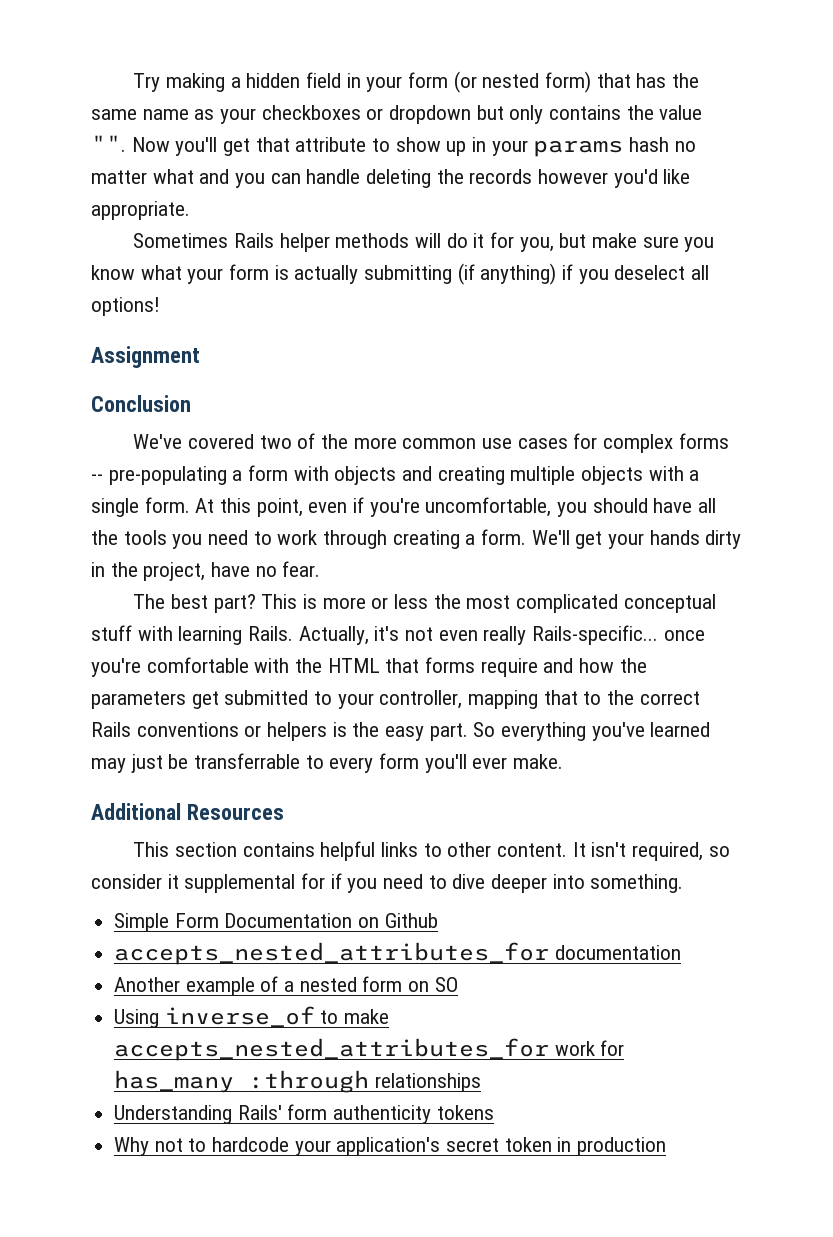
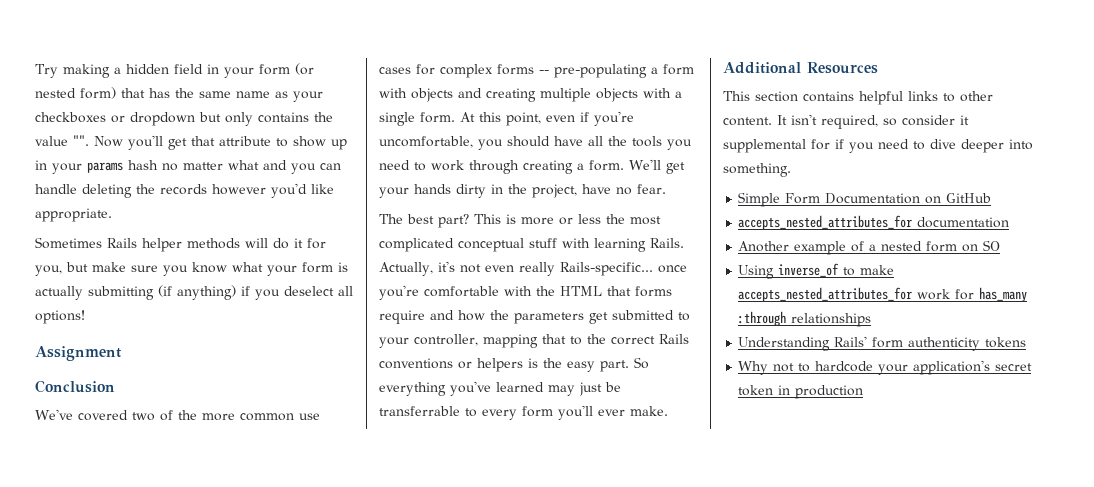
[384,913,438,928] Github -> [946,193,992,203] GitHub

